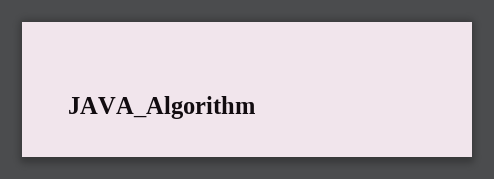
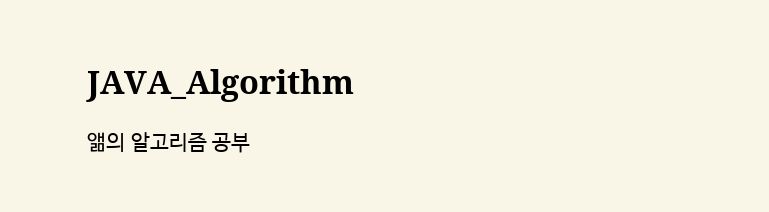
(255, 107) none -> [87,132,251,153] // 앪의 알고리즘 공부

